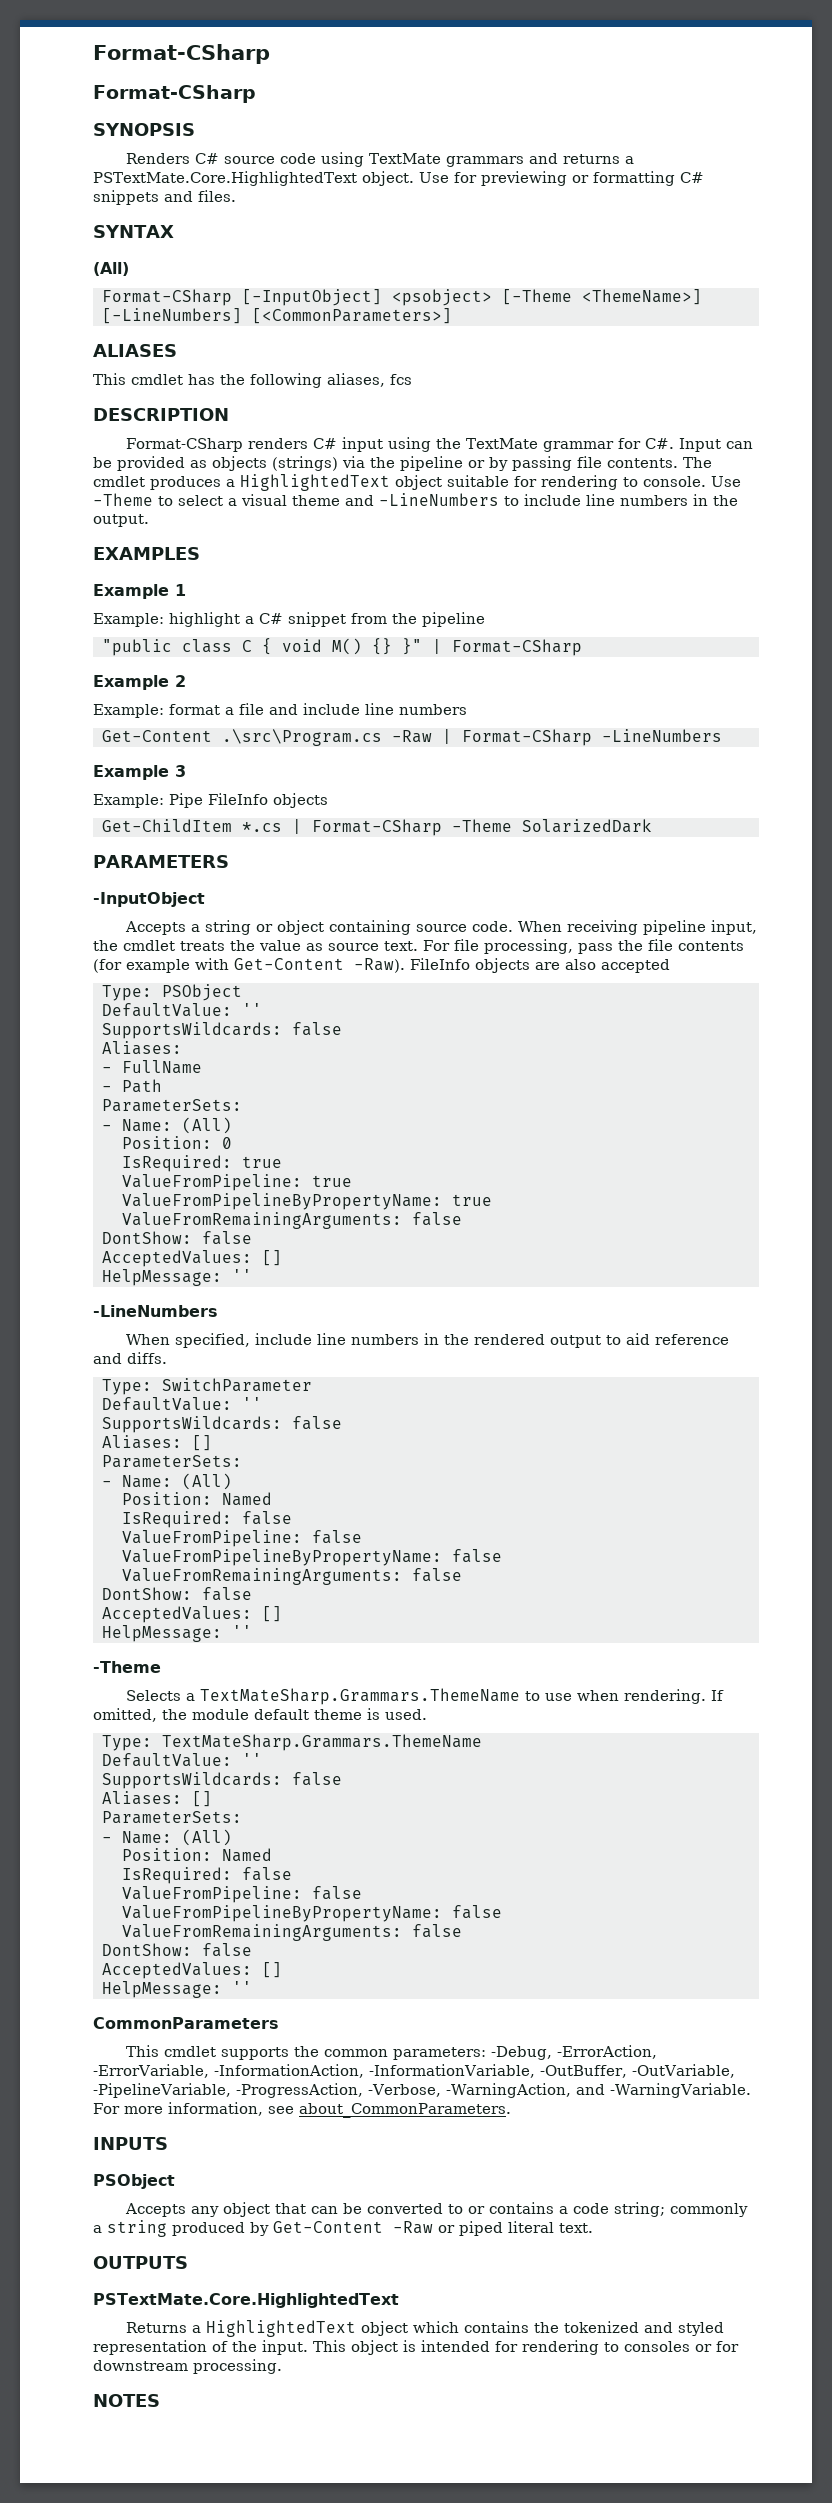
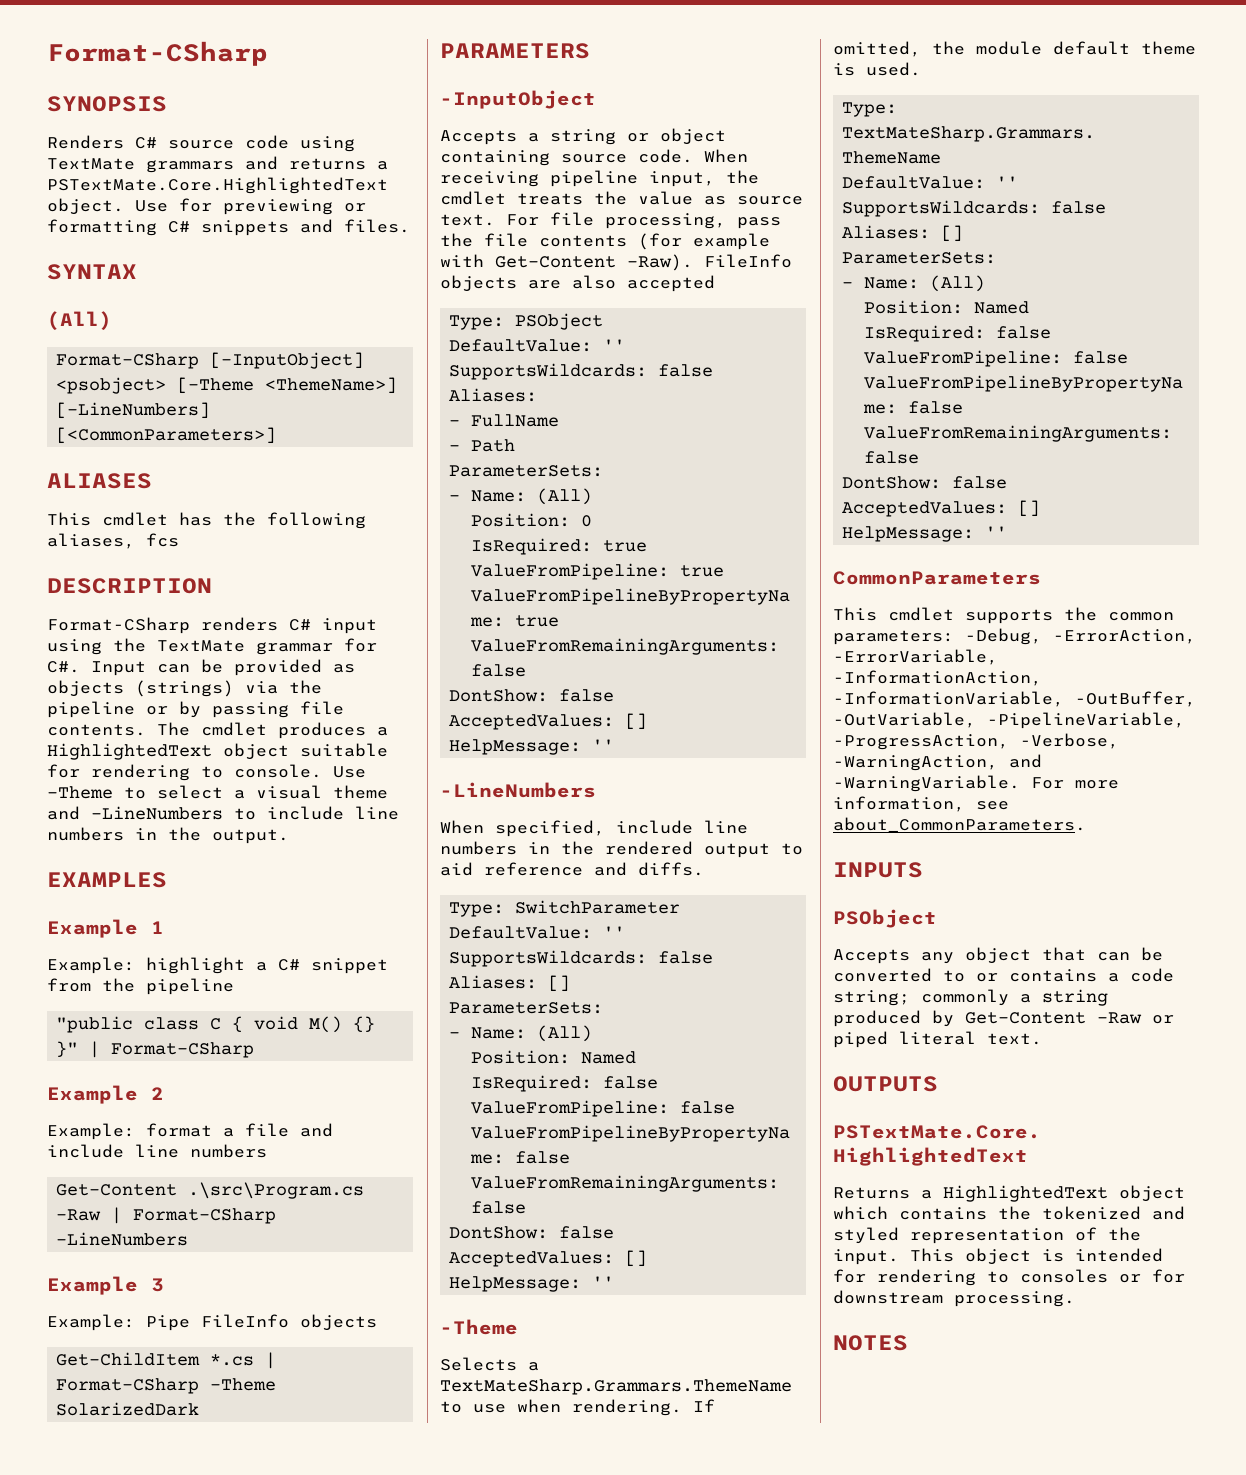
[93,44,270,64] [93,85,256,103] Format-CSharp // Format-CSharp -> [47,41,268,66] Format-CSharp

